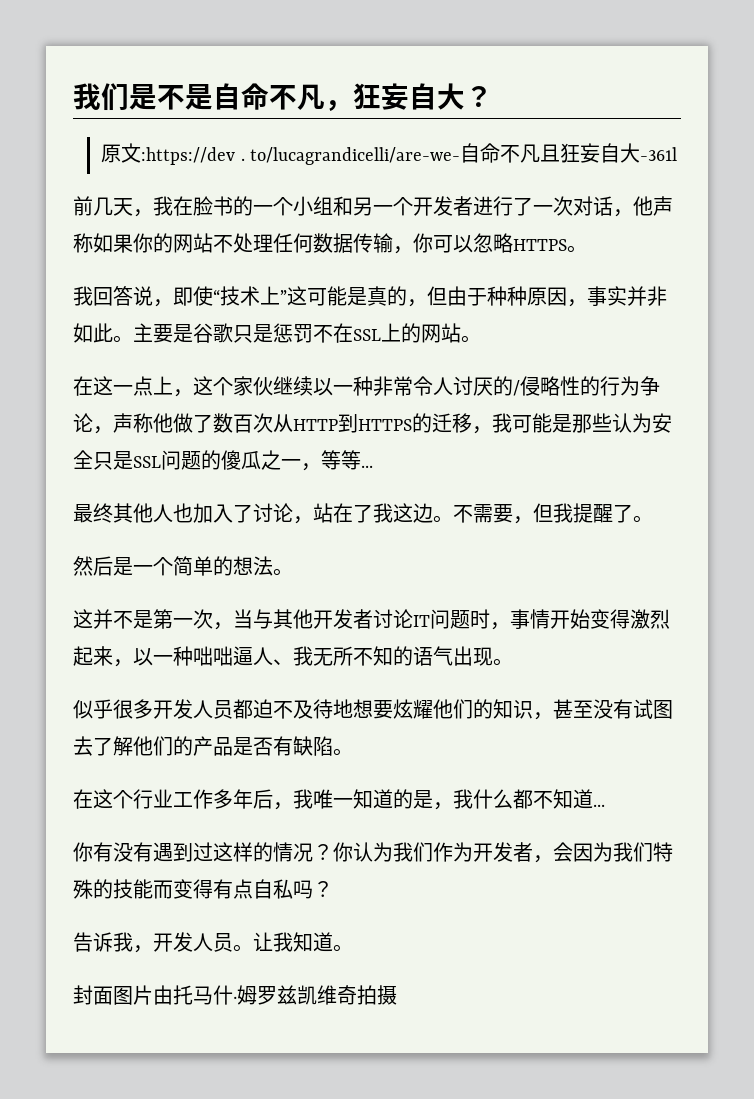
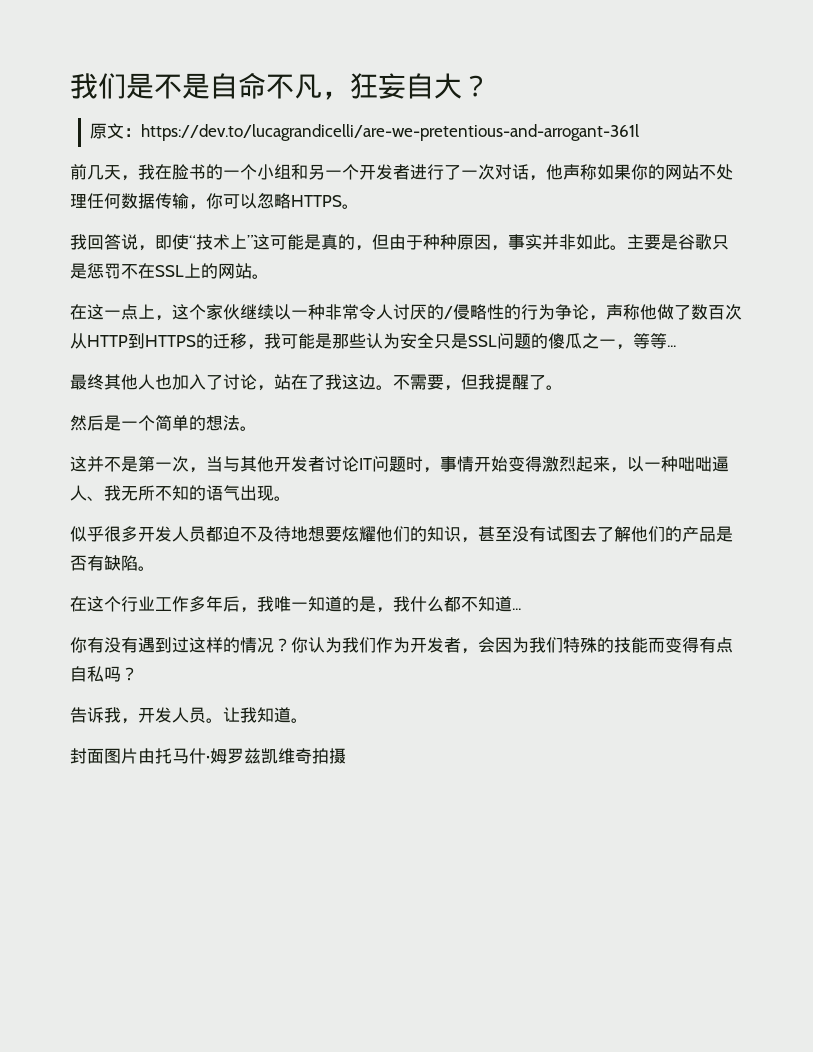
[141,143,677,165] :https://dev . to/lucagrandicelli/are-we-自命不凡且狂妄自大-361l -> [124,124,640,141] ：https://dev.to/lucagrandicelli/are-we-pretentious-and-arrogant-361l

